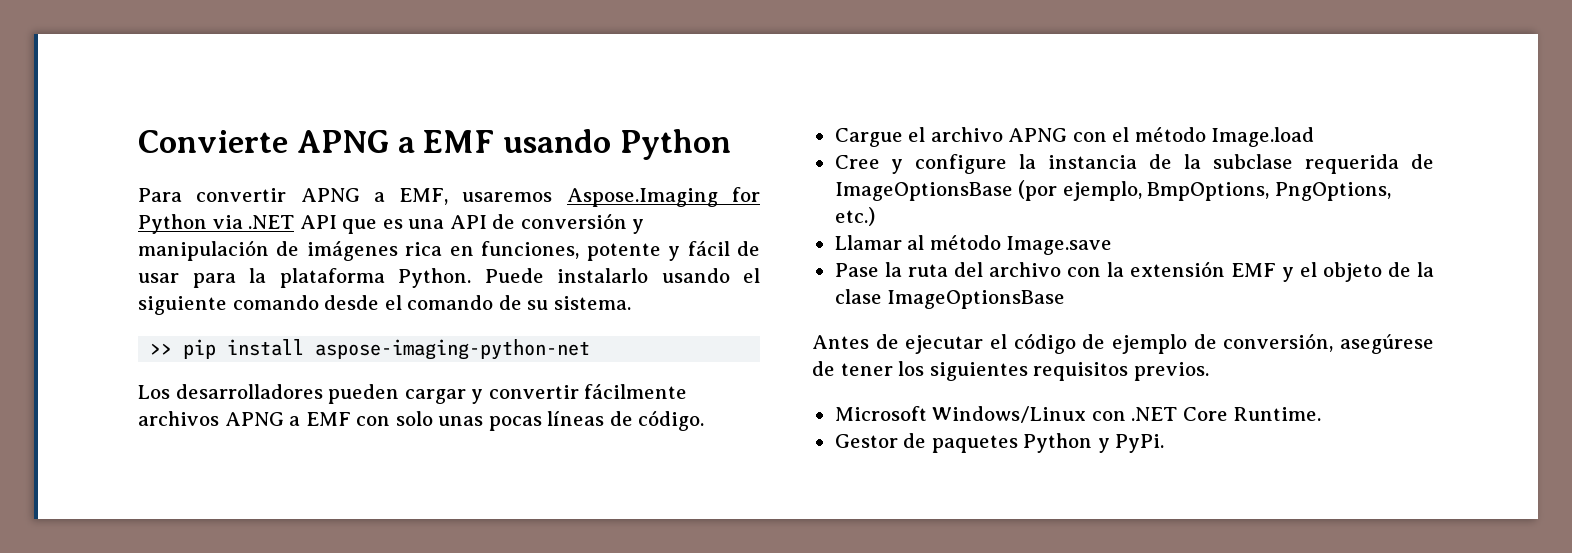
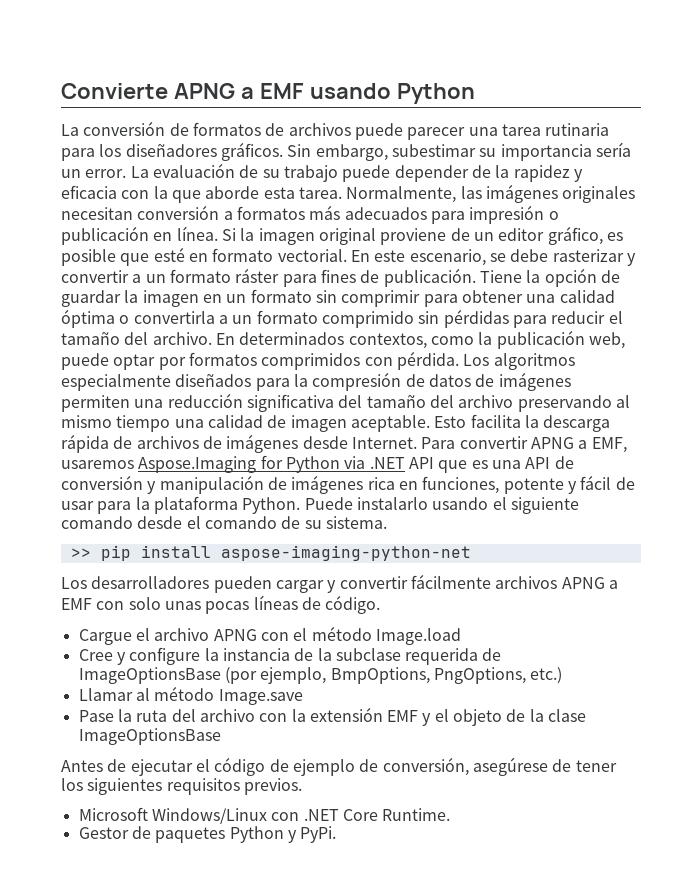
(731, 144) none -> [61,121,610,140] [61,142,631,161] [61,163,583,182] [61,184,636,203] [61,205,559,224] [61,226,623,245] [61,247,636,266] [61,268,620,287] [61,289,615,307] [61,309,623,328] [61,330,625,349] [61,351,575,370] [61,372,571,391] [61,393,630,412] [61,414,611,432] [61,434,417,453] La conversión de formatos de archivos puede parecer una tarea rutinaria para los diseñadores gráficos. Sin embargo, subestimar su importancia sería un error. La evaluación de su trabajo puede depender de la rapidez y eficacia con la que aborde esta tarea. Normalmente, las imágenes originales necesitan conversión a formatos más adecuados para impresión o publicación en línea. Si la imagen original proviene de un editor gráfico, es posible que esté en formato vectorial. En este escenario, se debe rasterizar y convertir a un formato ráster para fines de publicación. Tiene la opción de guardar la imagen en un formato sin comprimir para obtener una calidad óptima o convertirla a un formato comprimido sin pérdidas para reducir el tamaño del archivo. En determinados contextos, como la publicación web, puede optar por formatos comprimidos con pérdida. Los algoritmos especialmente diseñados para la compresión de datos de imágenes permiten una reducción significativa del tamaño del archivo preservando al mismo tiempo una calidad de imagen aceptable. Esto facilita la descarga rápida de archivos de imágenes desde Internet.

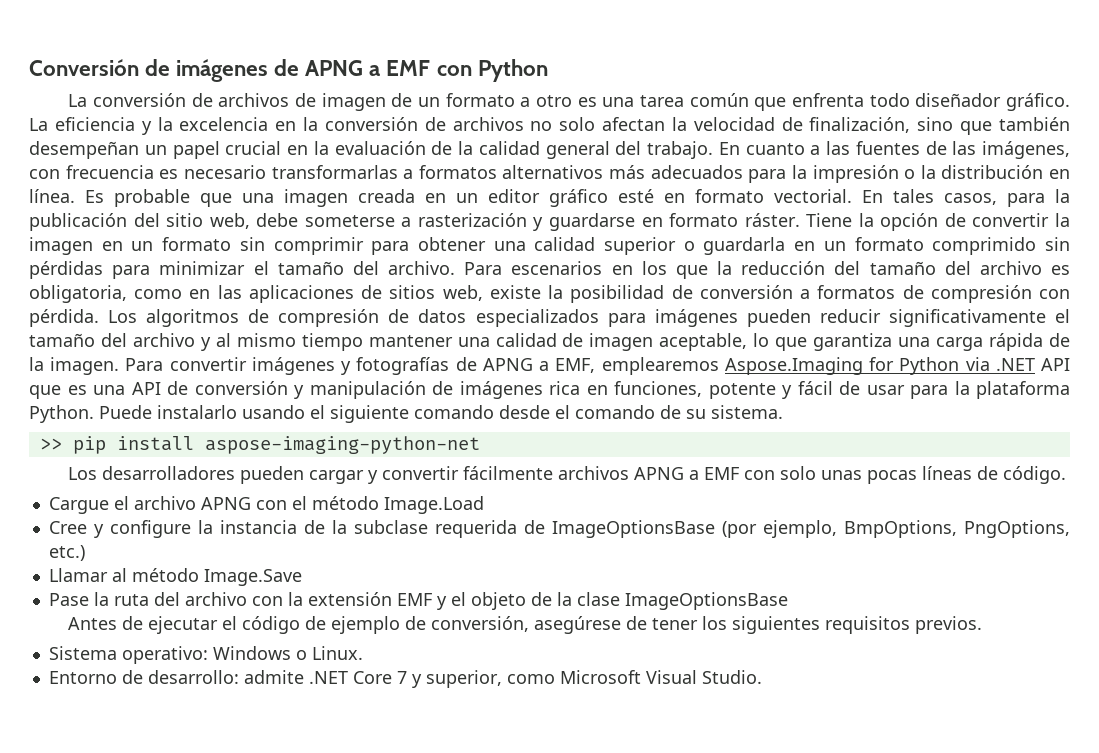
[61,83,391,99] Convierte APNG a EMF usando -> [29,59,472,82] Conversión de imágenes de APNG a EMF con
[192,122,610,140] [61,142,631,161] [61,163,583,182] [61,184,636,203] [61,205,305,220] formatos de archivos puede parecer una tarea rutinaria para los diseñadores gráficos. Sin embargo, subestimar su importancia sería un error. La evaluación de su trabajo puede depender de la rapidez y eficacia con la que aborde esta tarea. Normalmente, las imágenes originales necesitan conversión a formatos -> [218,93,1070,111] [29,117,1071,135] [29,141,1070,159] [29,165,604,179] archivos de imagen de un formato a otro es una tarea común que enfrenta todo diseñador gráfico. La eficiencia y la excelencia en la conversión de archivos no solo afectan la velocidad de finalización, sino que también desempeñan un papel crucial en la evaluación de la calidad general del trabajo. En cuanto a las fuentes de las imágenes, con frecuencia es necesario transformarlas a formatos alternativos
(465, 217) none -> [791,165,807,179] la
[61,226,623,245] [61,249,150,266] publicación en línea. Si la imagen original proviene de un editor gráfico, es posible que -> [920,165,1070,179] [29,189,608,207] la distribución en línea. Es probable que una imagen creada en un editor gráfico
[374,249,636,266] [61,268,476,287] este escenario, se debe rasterizar y convertir a un formato ráster para fines de publicación. -> [893,189,1070,207] [29,213,800,231] tales casos, para la publicación del sitio web, debe someterse a rasterización y guardarse en formato ráster.
[61,290,121,307] guardar -> [972,213,1050,227] convertir
[61,309,228,328] óptima o convertirla a -> [604,237,816,255] superior o guardarla en
[551,311,606,324] reducir -> [159,261,246,275] minimizar
[215,330,625,349] [61,351,575,370] [61,372,571,391] [61,393,612,412] En determinados contextos, como la publicación web, puede optar por formatos comprimidos con pérdida. Los algoritmos especialmente diseñados para la compresión de datos de imágenes permiten una reducción significativa del tamaño del archivo preservando -> [464,261,1070,279] [29,285,1071,303] [29,309,1070,327] [29,333,211,351] Para escenarios en los que la reducción del tamaño del archivo es obligatoria, como en las aplicaciones de sitios web, existe la posibilidad de conversión a formatos de compresión con pérdida. Los algoritmos de compresión de datos especializados para imágenes pueden reducir significativamente el tamaño del archivo y
(171, 423) none -> [368,335,453,347] mantener
[350,414,611,432] [61,434,528,453] aceptable. Esto facilita la descarga rápida de archivos de imágenes desde Internet. Para convertir -> [659,333,1070,351] [29,357,477,375] aceptable, lo que garantiza una carga rápida de la imagen. Para convertir imágenes y fotografías de
[61,460,134,469] usaremos -> [601,357,719,375] emplearemos
[375,628,461,645] Image.load -> [383,496,484,514] Image.Load
[218,689,303,705] Image.save -> [203,569,302,586] Image.Save
[78,807,451,824] [78,826,337,843] Microsoft Windows/Linux con .NET Core Runtime. // Gestor de paquetes Python y PyPi. -> [48,646,363,664] [48,670,762,688] Sistema operativo: Windows o Linux. // Entorno de desarrollo: admite .NET Core 7 y superior, como Microsoft Visual Studio.

